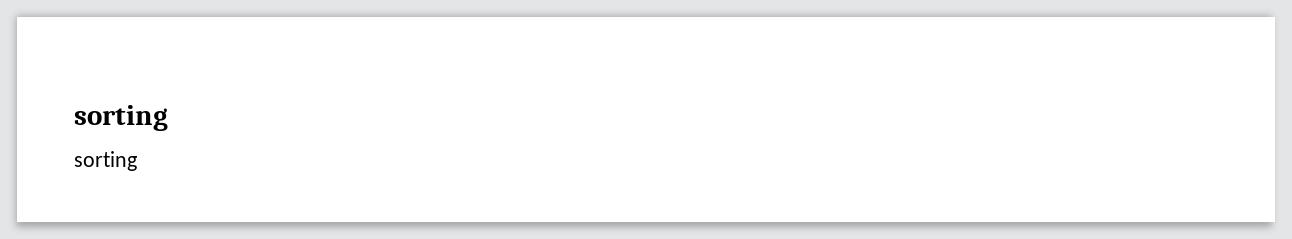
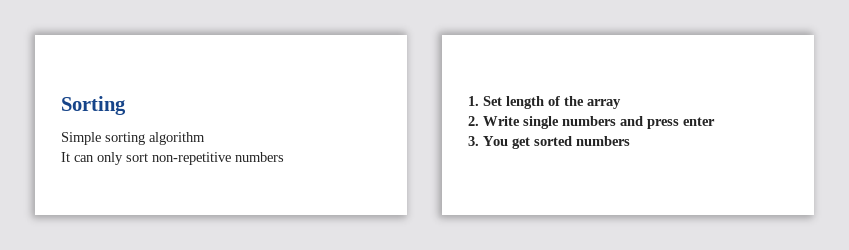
[74,105,168,131] [74,151,137,171] sorting // sorting -> [61,96,126,115] [61,132,205,145] [61,152,284,165] [468,96,621,109] [468,116,715,129] [468,136,630,149] Sorting // Simple sorting algorithm // It can only sort non-repetitive numbers // 1. Set length of the array // 2. Write single numbers and press enter // 3. You get sorted numbers

